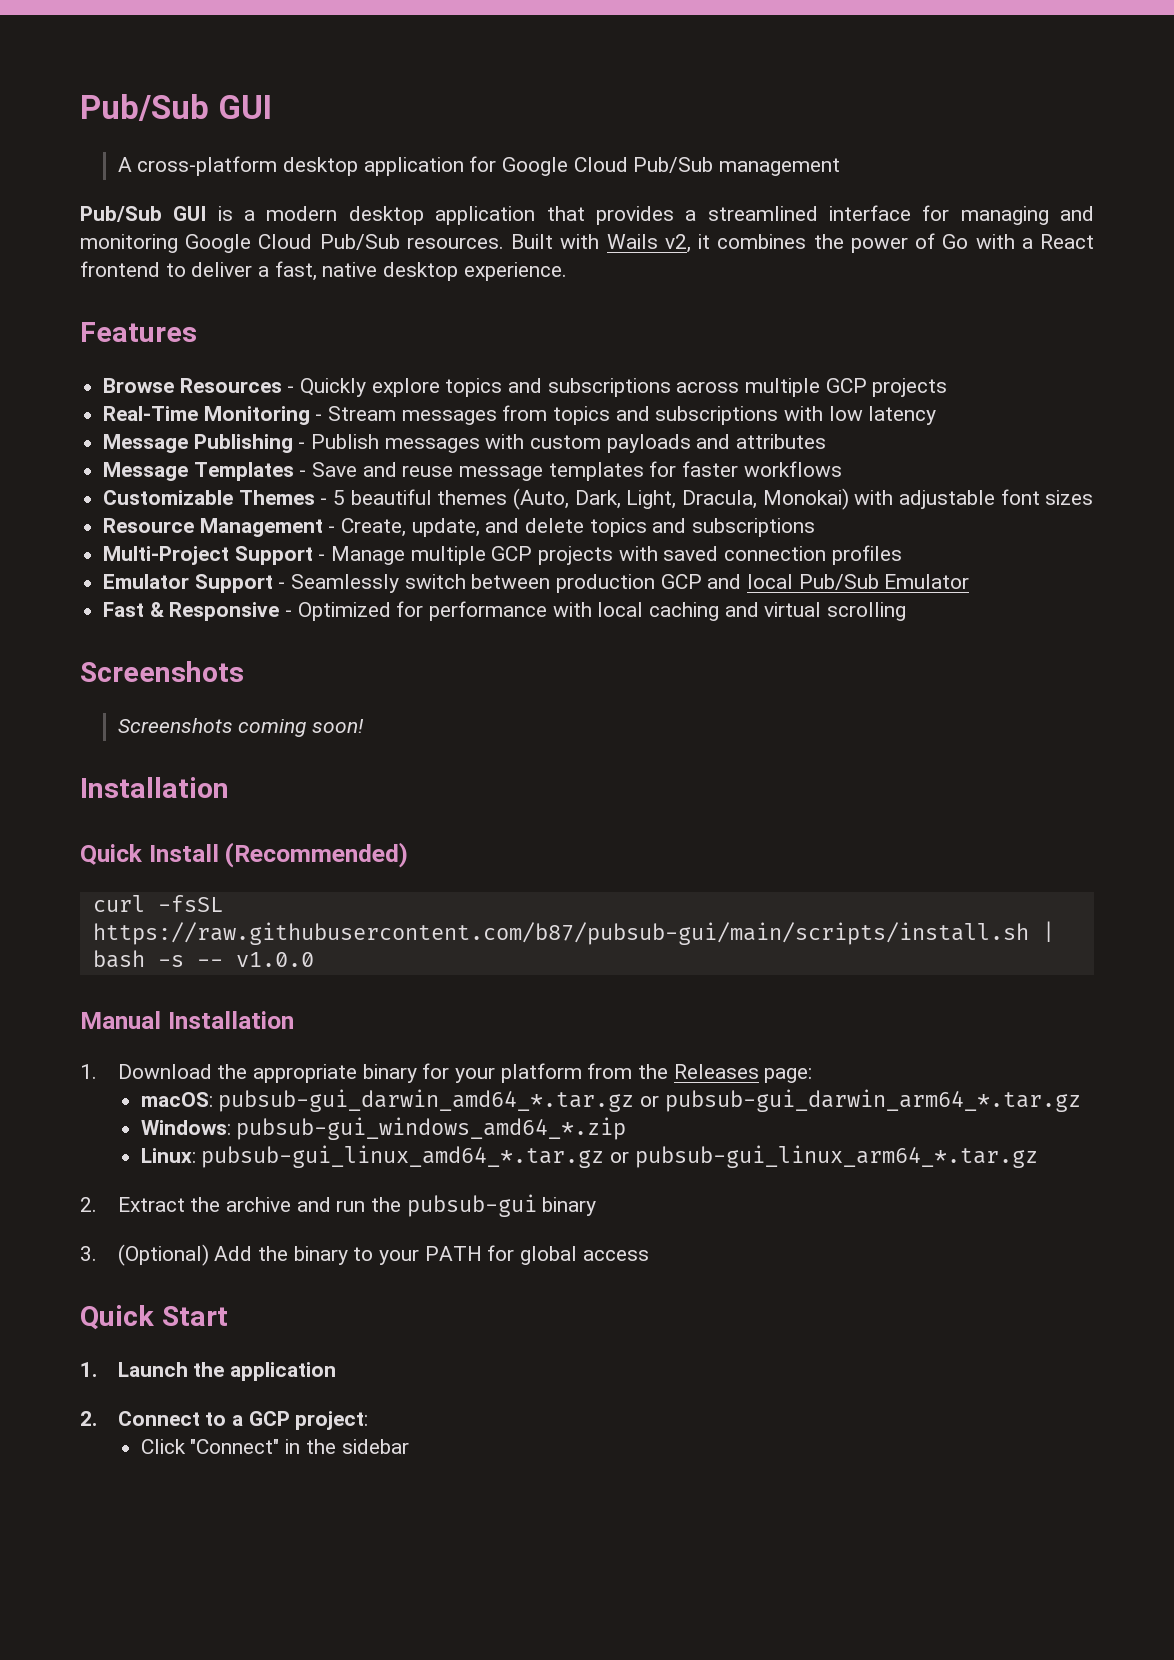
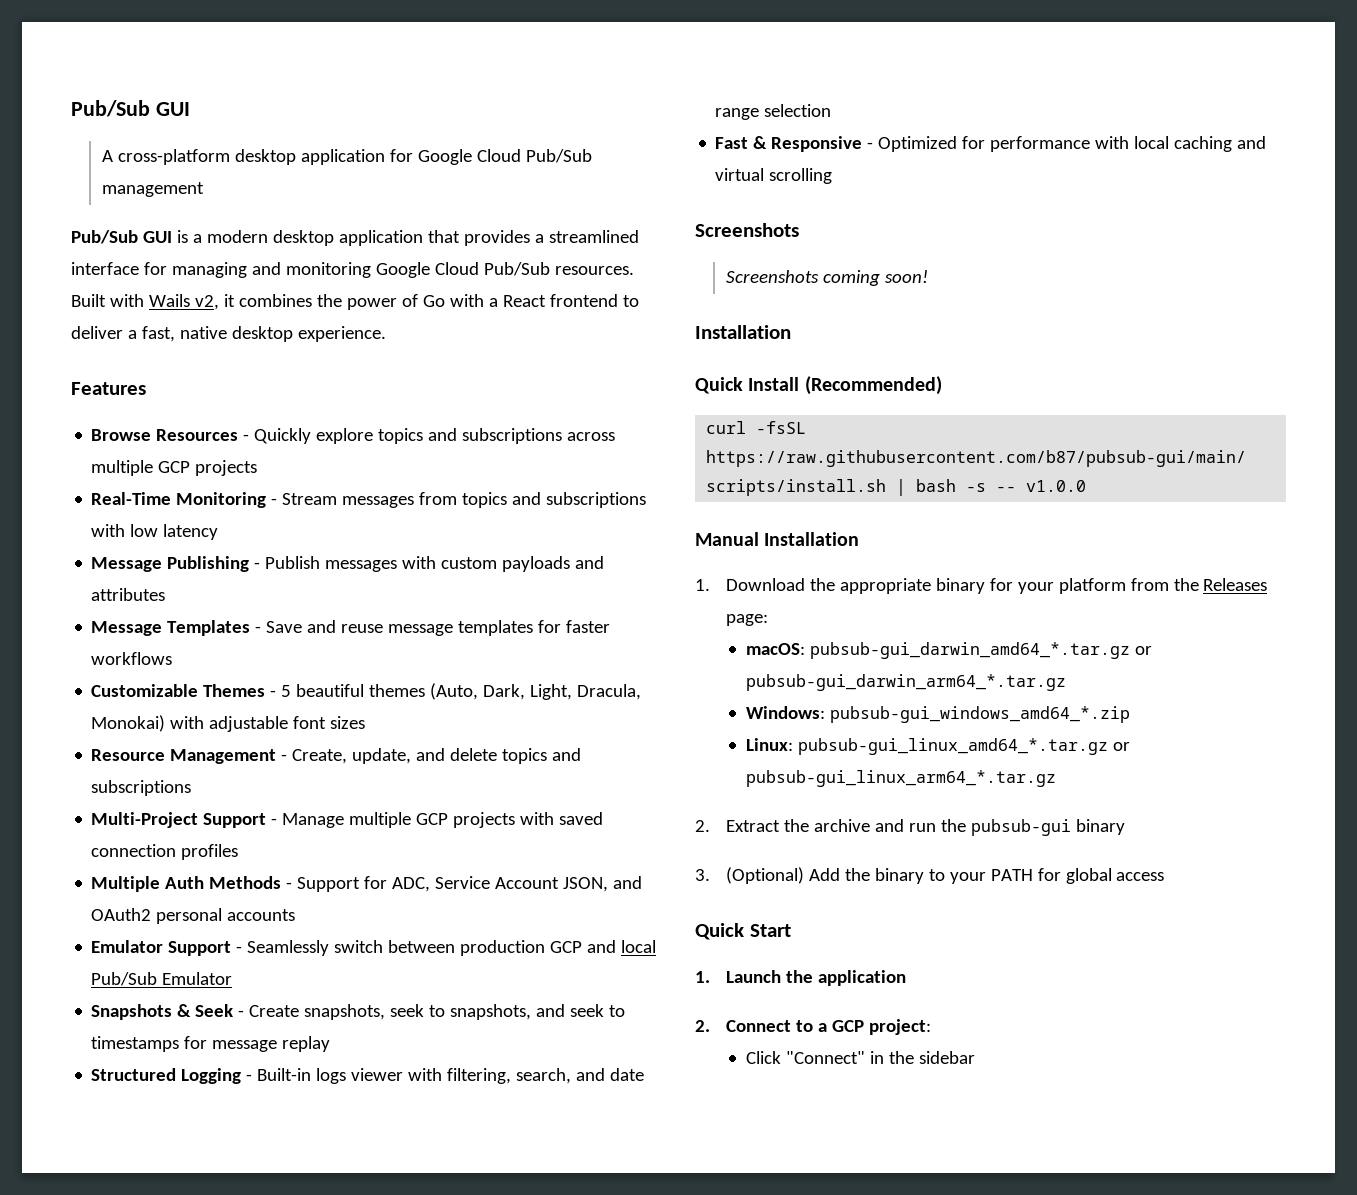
(902, 555) none -> [91,876,643,892] [91,908,296,924] // Multiple Auth Methods - Support for ADC, Service Account JSON, and OAuth2 personal accounts
(970, 581) none -> [91,1004,626,1020] [91,1036,331,1052] [91,1068,645,1084] [715,104,832,120] // Snapshots & Seek - Create snapshots, seek to snapshots, and seek to timestamps for message replay // Structured Logging - Built-in logs viewer with filtering, search, and date range selection

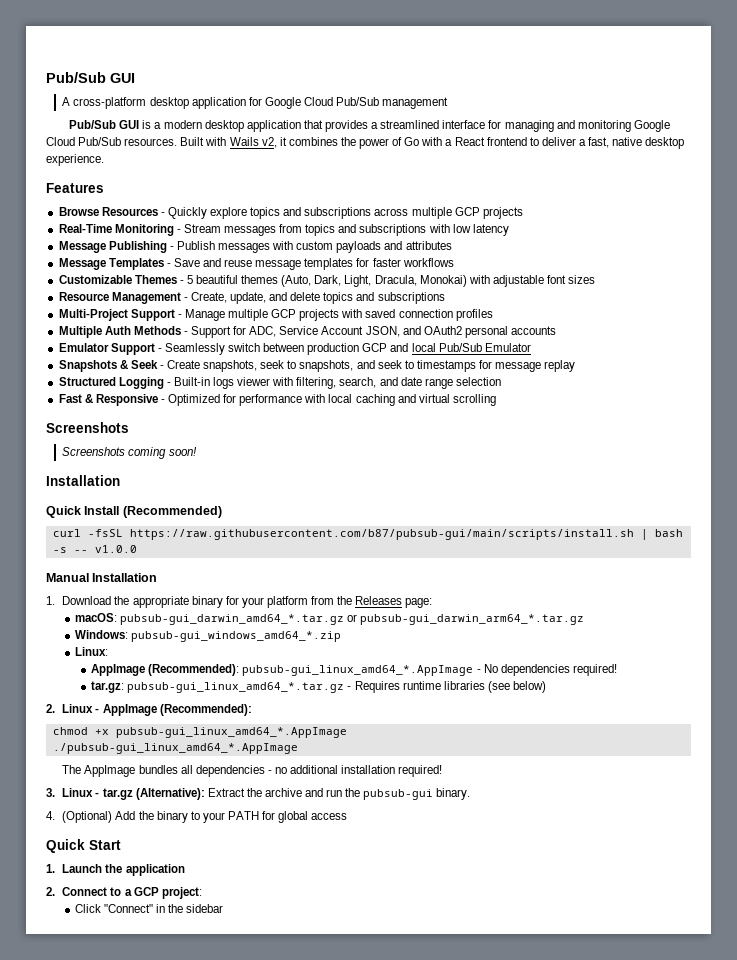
[797,738,1130,755] [745,770,1056,787] [695,820,710,832] pubsub-gui_linux_amd64_*.tar.gz or pubsub-gui_linux_arm64_*.tar.gz // 2. -> [91,664,617,676] [91,681,547,693] [46,704,252,716] [52,727,347,738] [52,743,298,754] [62,765,443,777] [46,788,205,800] // AppImage (Recommended): pubsub-gui_linux_amd64_*.AppImage - No dependencies required! // tar.gz: pubsub-gui_linux_amd64_*.tar.gz - Requires runtime libraries (see below) // 2. Linux - AppImage (Recommended): // chmod +x pubsub-gui_linux_amd64_*.AppImage // ./pubsub-gui_linux_amd64_*.AppImage // The AppImage bundles all dependencies - no additional installation required! // 3. Linux - tar.gz (Alternative):
[1075,819,1125,835] [695,869,710,881] binary // 3. -> [436,788,471,800] [46,811,55,820] binary. // 4.

